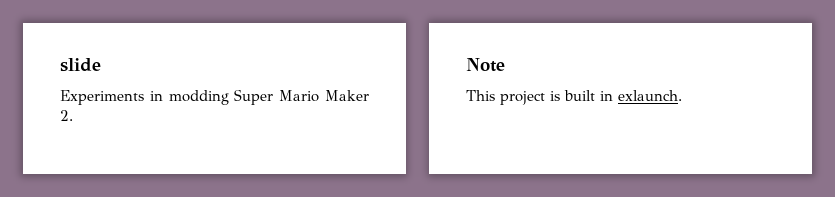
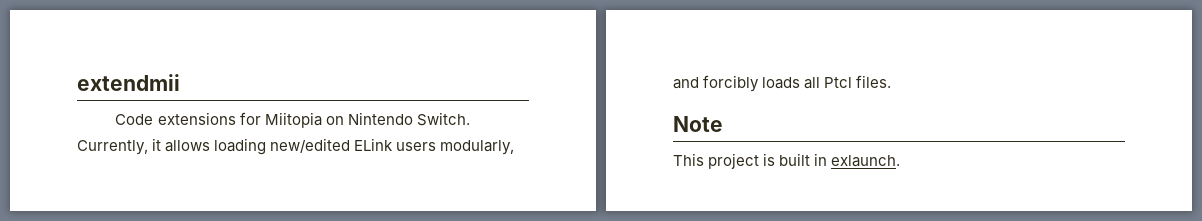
[60,58,101,72] [60,89,370,105] [60,110,73,121] slide // Experiments in modding Super Mario Maker 2. -> [77,74,180,91] [115,112,470,128] [77,138,515,155] [673,75,892,92] extendmii // Code extensions for Miitopia on Nintendo Switch. Currently, it allows loading new/edited ELink users modularly, and forcibly loads all Ptcl files.

